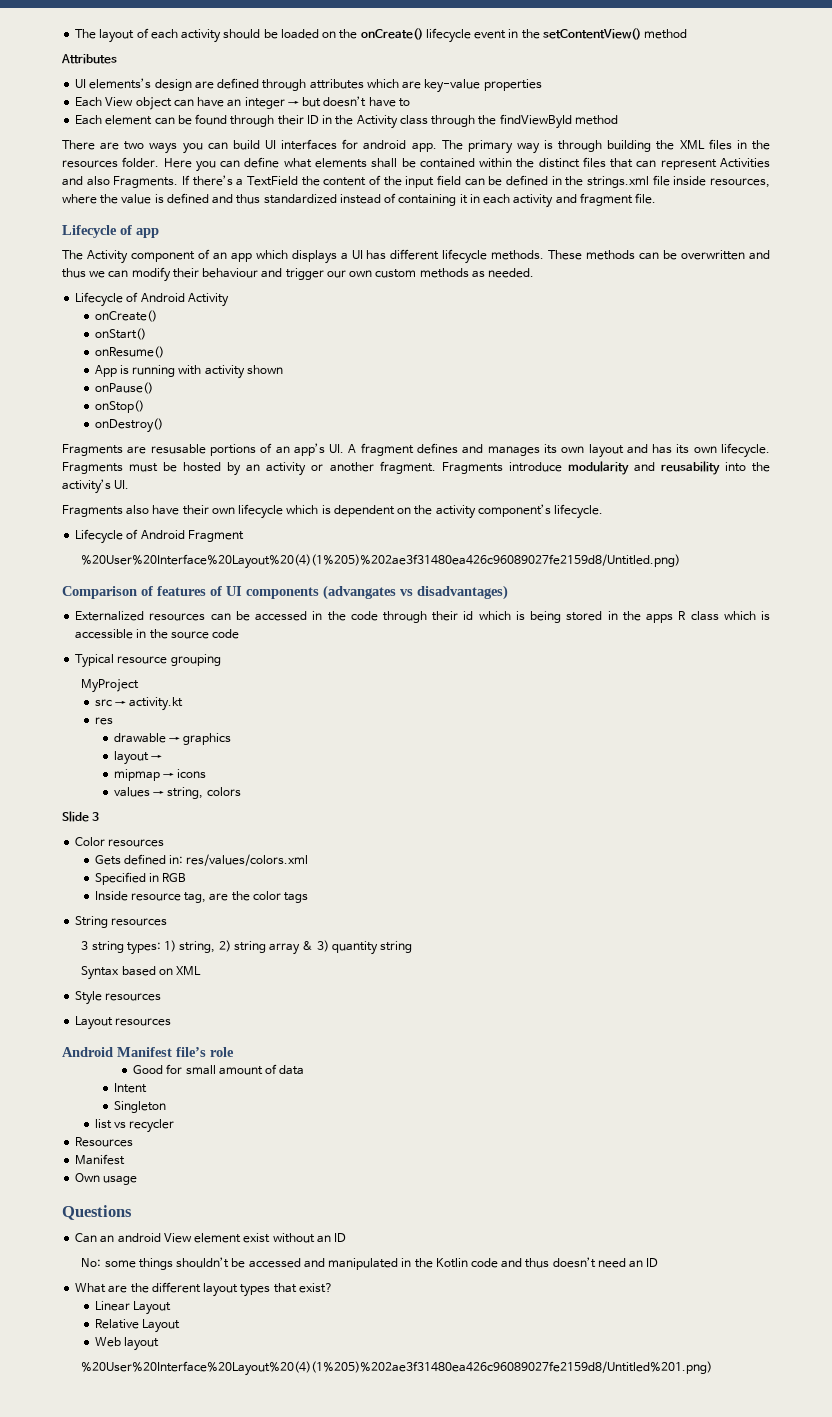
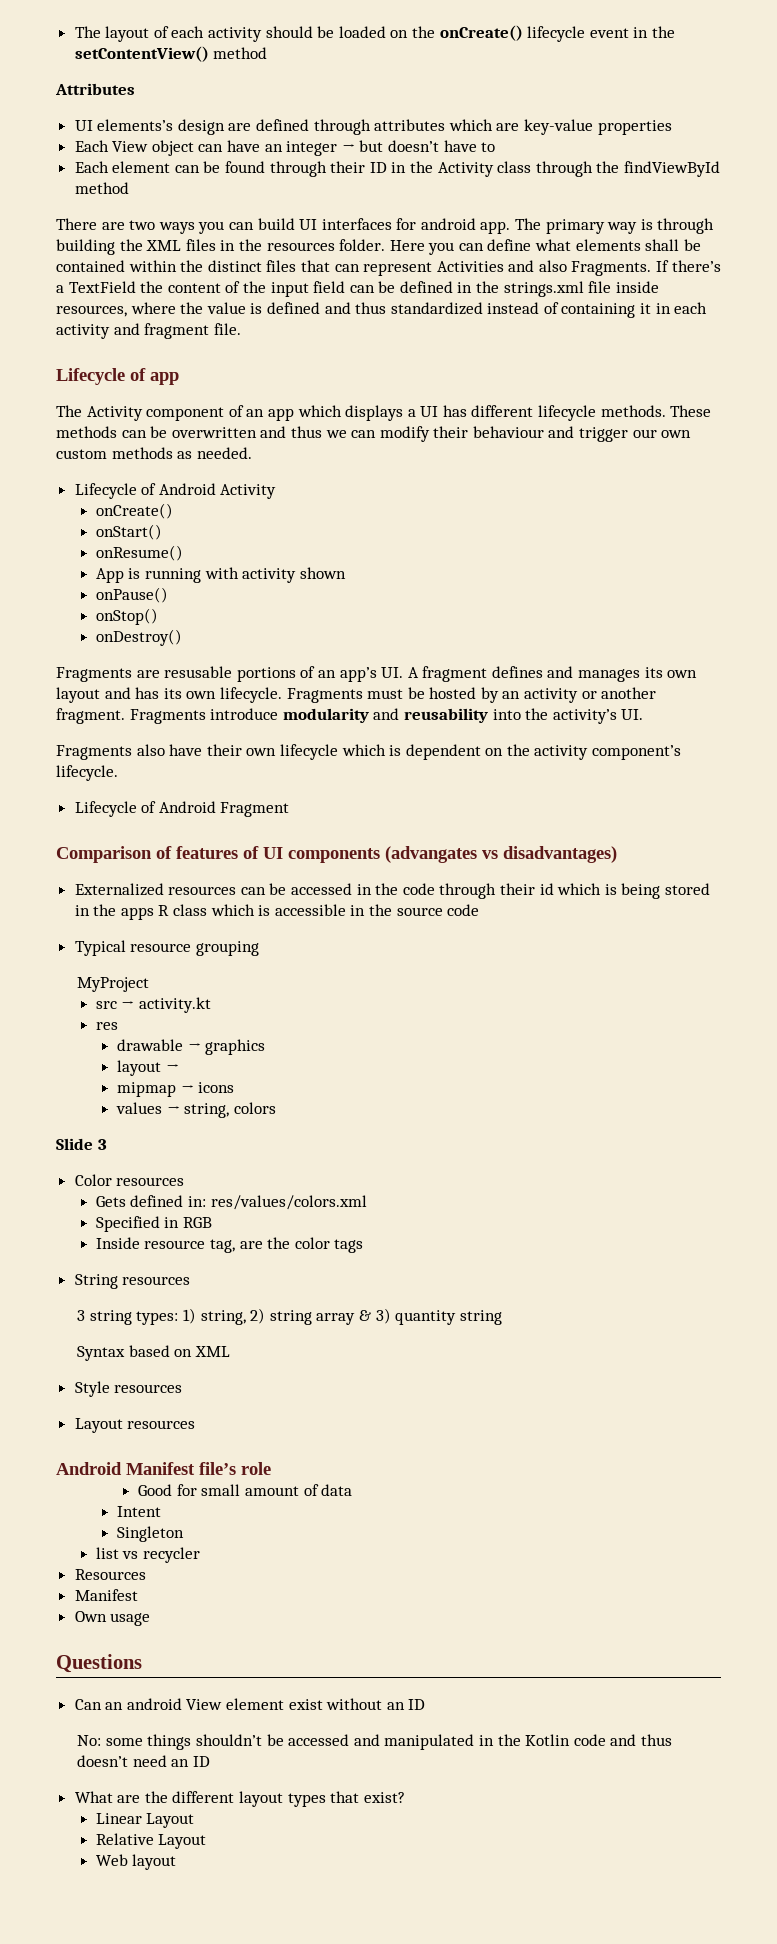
[81,554,681,569] // %20User%20Interface%20Layout%20(4)(1%205)%202ae3f31480ea426c96089027fe2159d8/Untitled.png) -> (290, 809) none
[81,1361,713,1376] // %20User%20Interface%20Layout%20(4)(1%205)%202ae3f31480ea426c96089027fe2159d8/Untitled%201.png) -> (177, 1862) none

